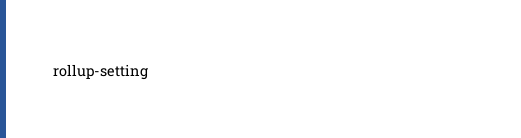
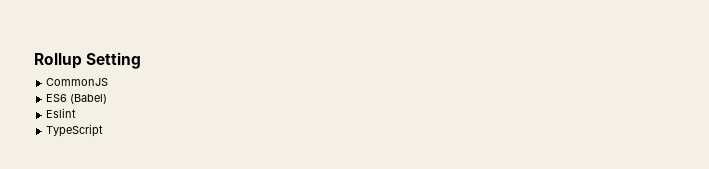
[53,64,148,80] rollup-setting -> [34,52,142,69] [46,78,109,86] [46,94,108,104] [46,108,77,118] [46,124,104,137] Rollup Setting // CommonJS // ES6 (Babel) // Eslint // TypeScript

